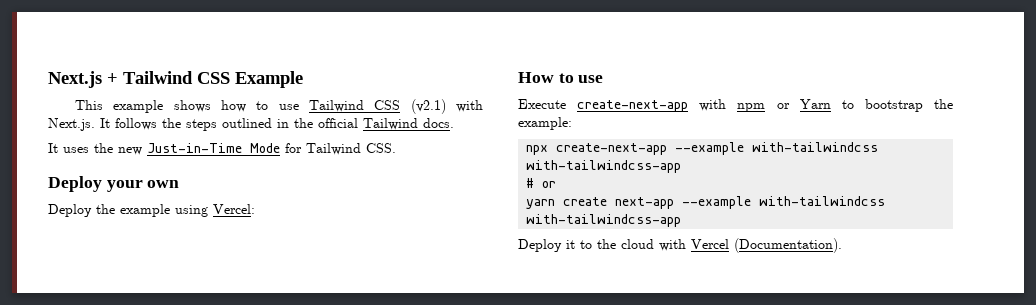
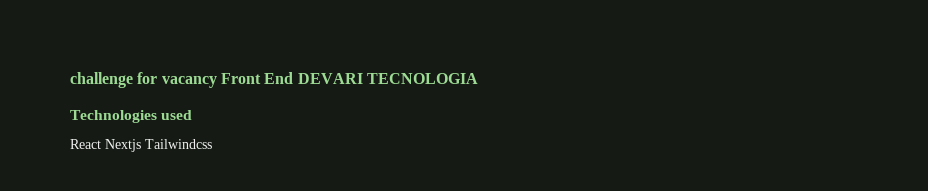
[48,71,303,88] [75,99,483,114] [48,118,454,131] [48,143,396,155] [48,176,180,192] [48,204,255,217] [518,72,604,83] [518,99,953,112] [518,117,572,130] [526,142,879,155] [526,160,682,173] [526,178,557,188] [526,196,886,209] [526,214,682,227] [518,238,842,253] Next.js + Tailwind CSS Example // This example shows how to use Tailwind CSS (v2.1) with Next.js. It follows the steps outlined in the official Tailwind docs. // It uses the new Just-in-Time Mode for Tailwind CSS. // Deploy your own // Deploy the example using Vercel: // How to use // Execute create-next-app with npm or Yarn to bootstrap the example: // npx create-next-app --example with-tailwindcss with-tailwindcss-app // # or // yarn create next-app --example with-tailwindcss with-tailwindcss-app // Deploy it to the cloud with Vercel (Documentation). -> [70,72,478,88] [70,110,193,123] [70,139,212,152] challenge for vacancy Front End DEVARI TECNOLOGIA // Technologies used // React Nextjs Tailwindcss

